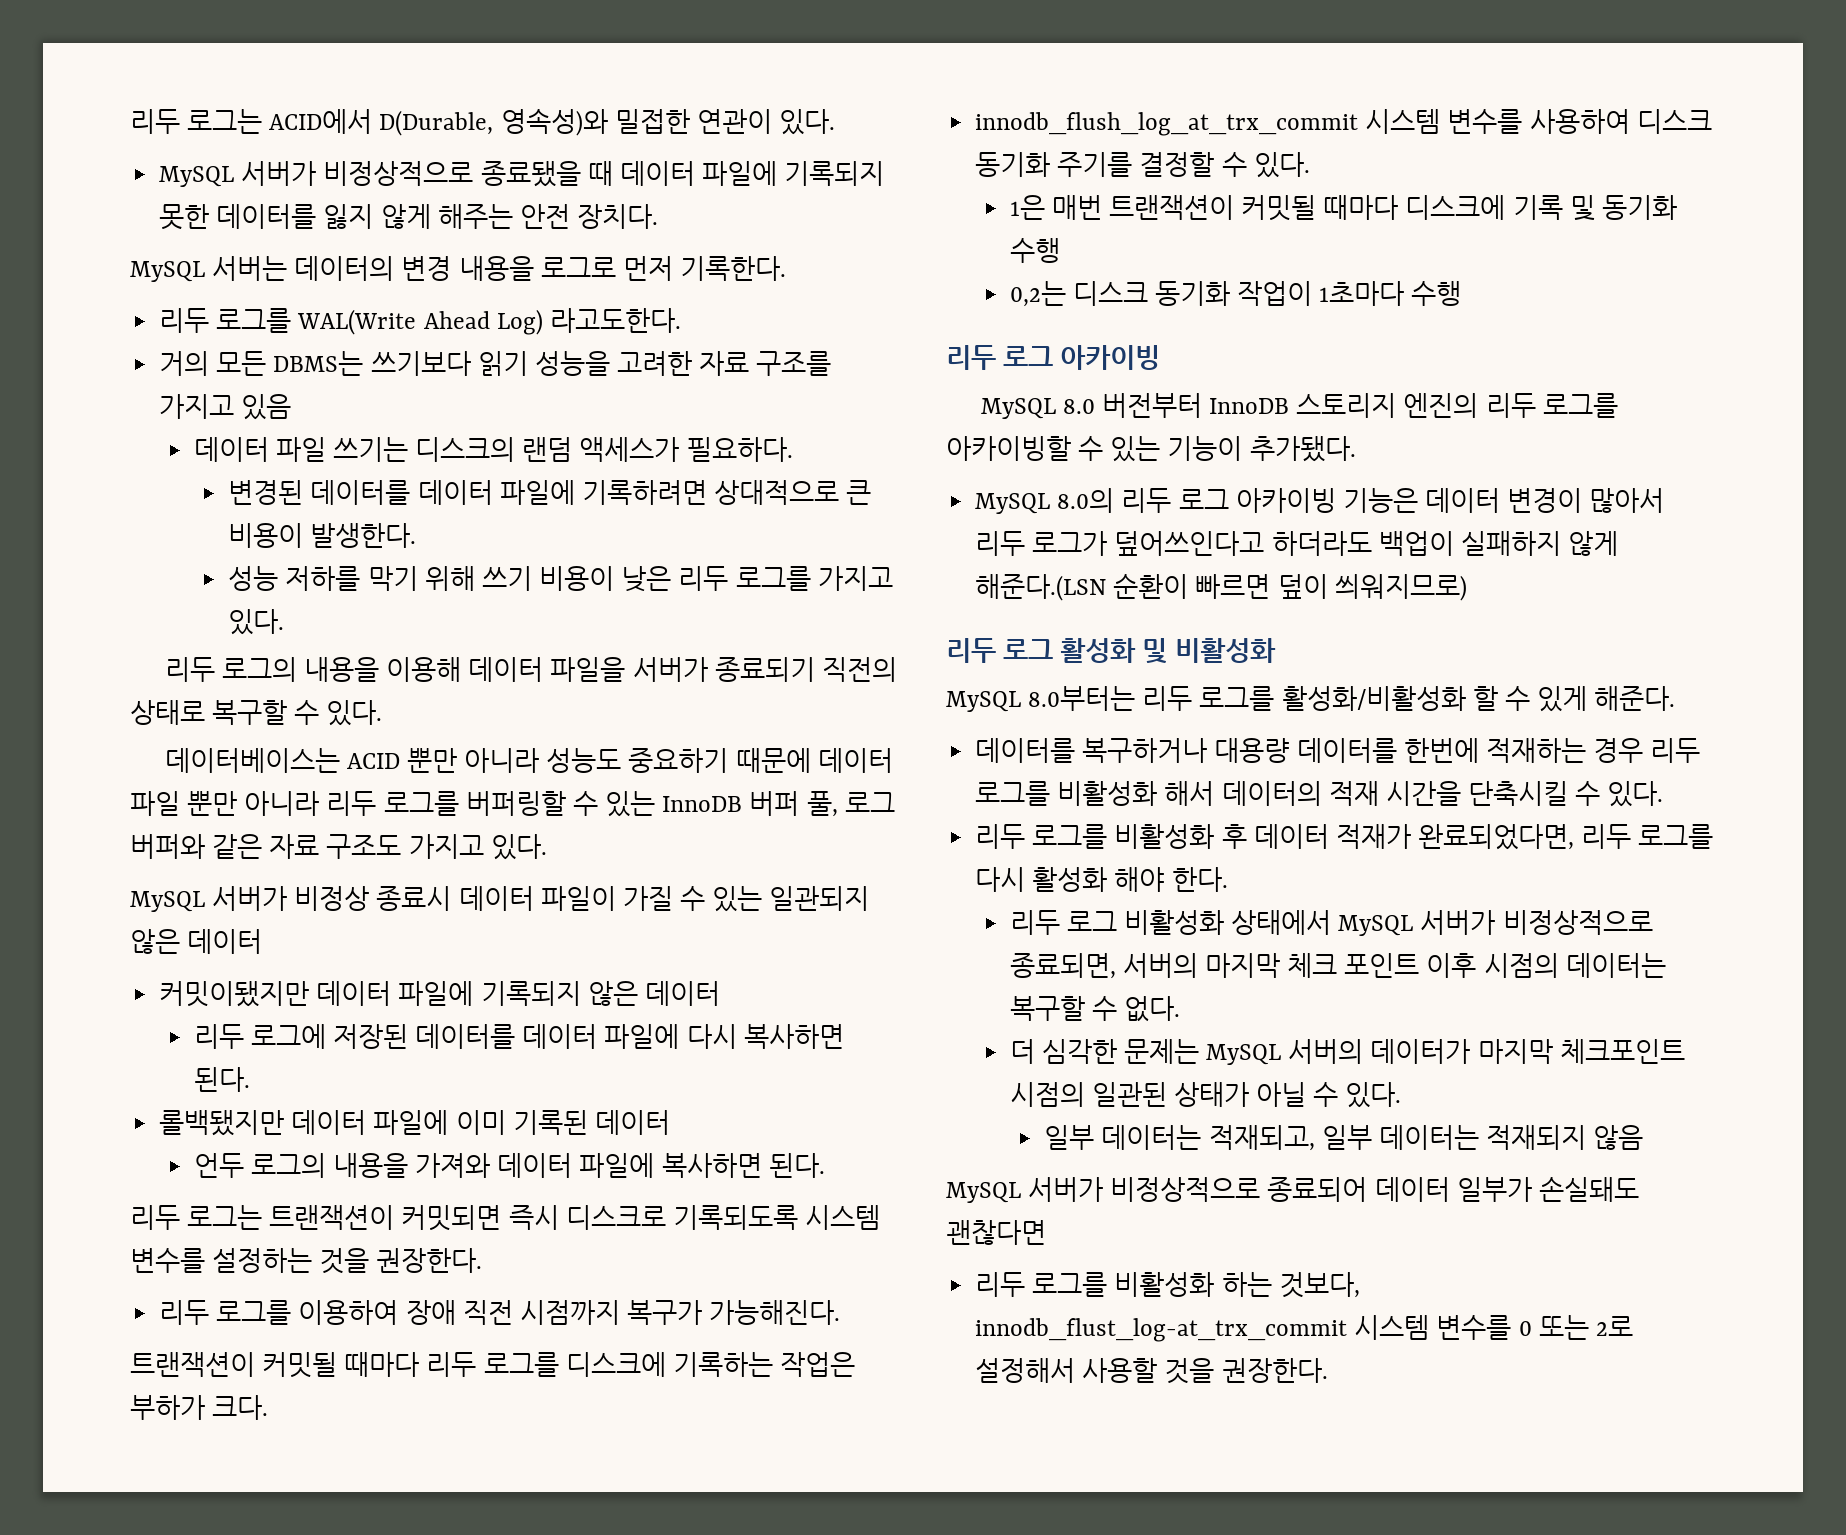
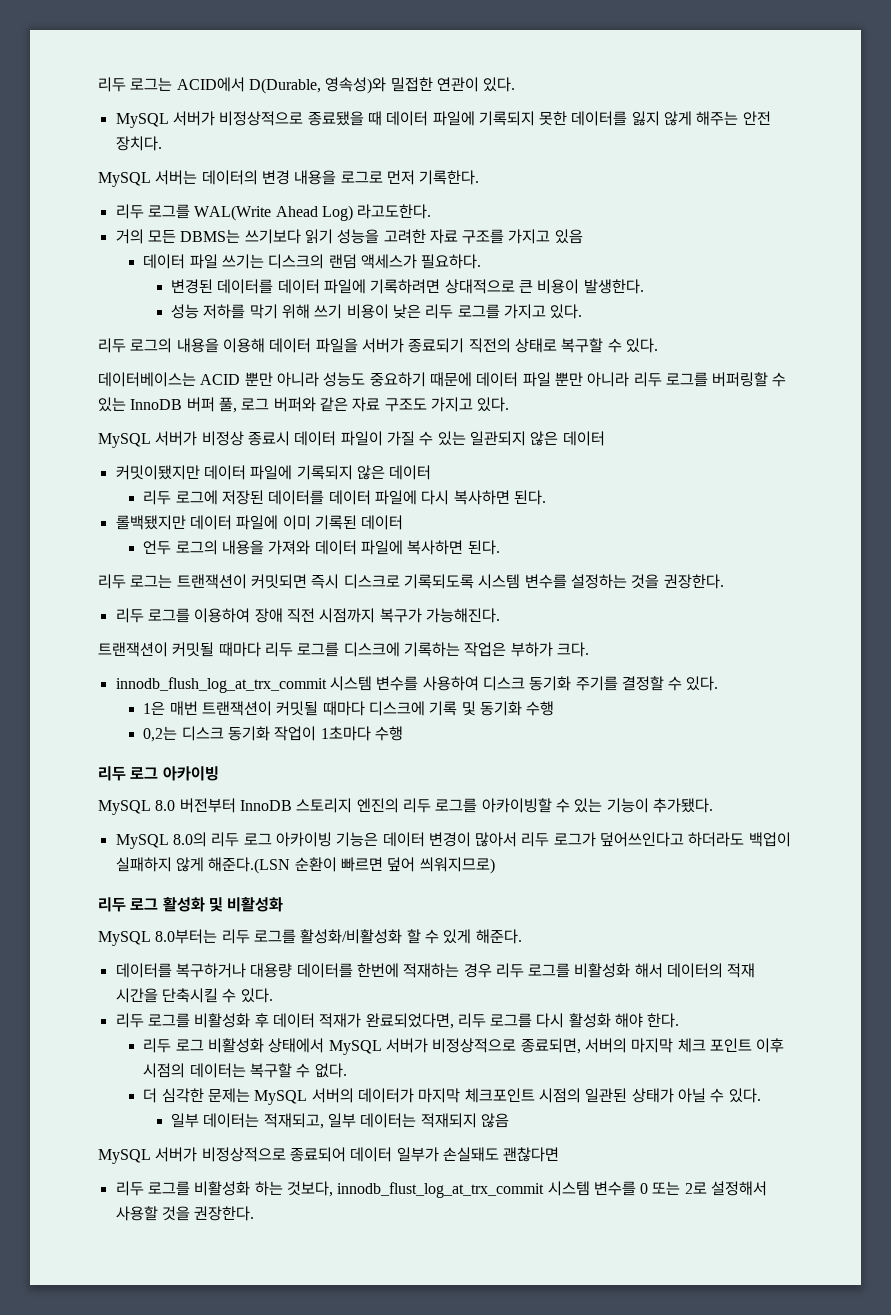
[1277,574,1328,599] 덮이 -> [387,857,416,872] 덮어
[975,1318,1348,1342] innodb_flust_log-at_trx_commit -> [337,1182,545,1198] innodb_flust_log_at_trx_commit

